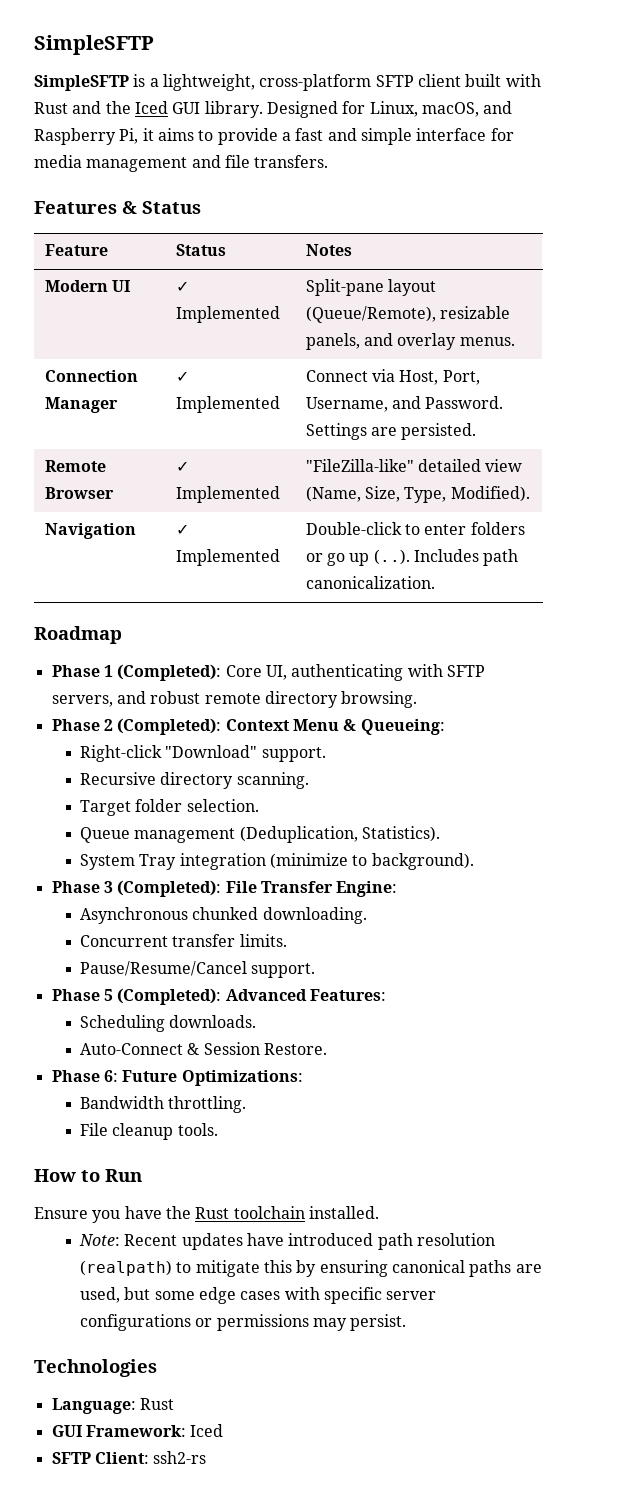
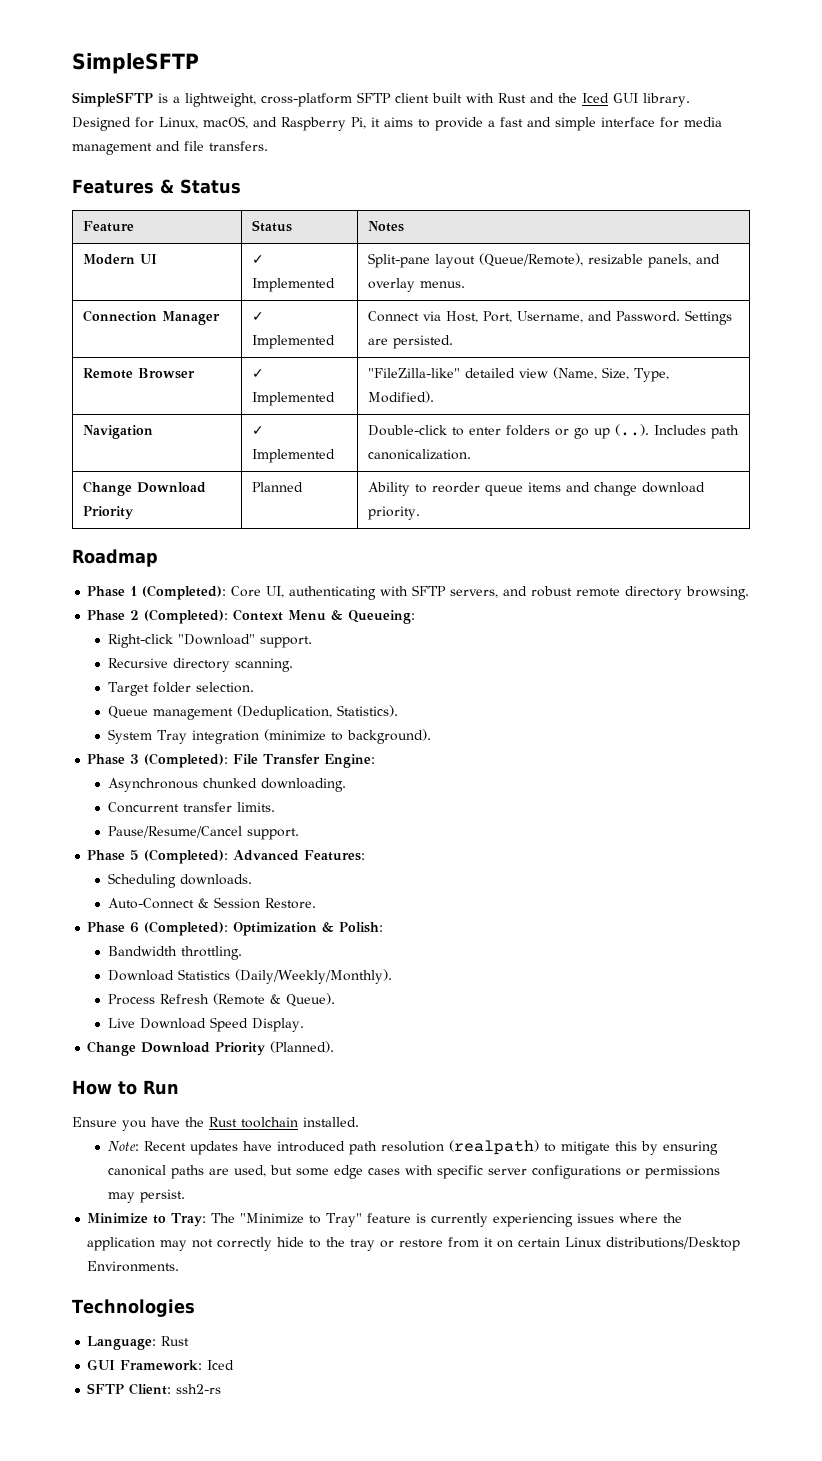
(435, 582) none -> [82,481,206,496] [82,506,133,520] [251,482,303,492] [367,482,705,496] [367,506,420,520] // Change Download Priority | Planned | Ability to reorder queue items and change download priority.
[103,1070,303,1086] [79,1096,247,1113] [79,1123,218,1140] 6: Future Optimizations: // Bandwidth throttling. // File cleanup tools. -> [130,921,384,936] [107,946,242,960] [107,969,392,984] [107,993,335,1007] [107,1017,304,1032] [87,1041,335,1056] 6 (Completed): Optimization & Polish: // Bandwidth throttling. // Download Statistics (Daily/Weekly/Monthly). // Process Refresh (Remote & Queue). // Live Download Speed Display. // Change Download Priority (Planned).
(407, 1322) none -> [87,1213,683,1227] [87,1237,741,1251] [87,1261,180,1272] // Minimize to Tray: The "Minimize to Tray" feature is currently experiencing issues where the application may not correctly hide to the tray or restore from it on certain Linux distributions/Desktop Environments.

